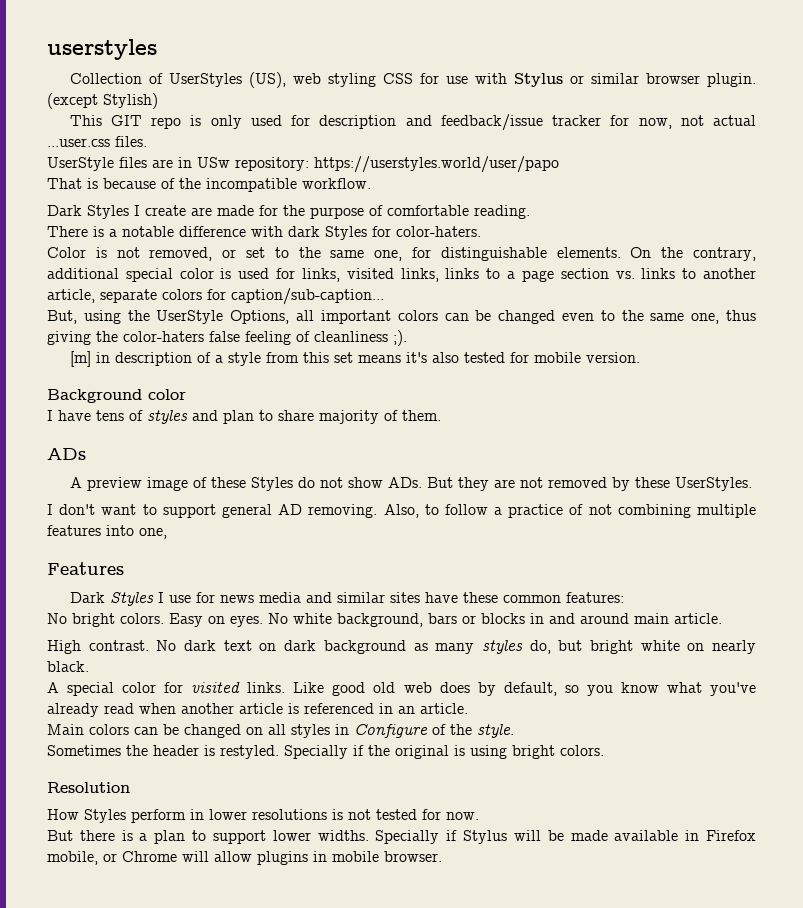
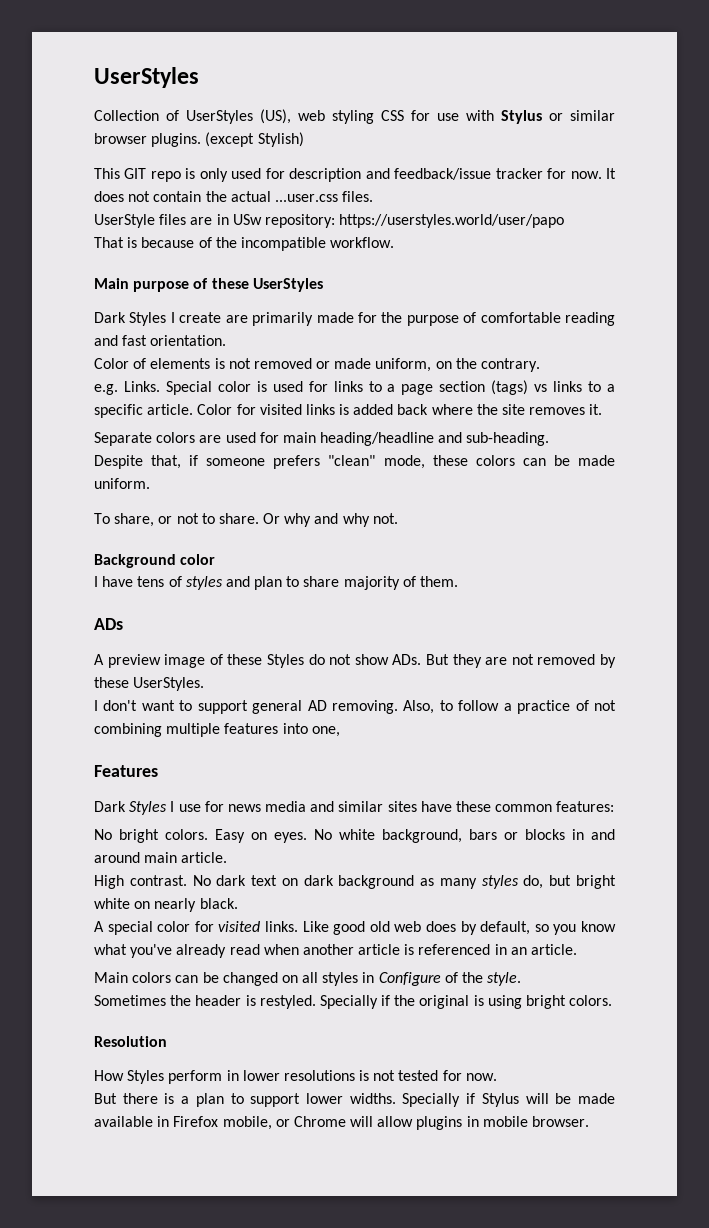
[47,39,157,60] userstyles -> [94,67,199,88] UserStyles
[706,73,756,87] plugin. -> [151,133,202,147] plugins.
[638,115,704,129] now, not -> [570,168,616,179] [94,191,227,202] now. It does not contain the
(371, 183) none -> [94,278,323,292] // Main purpose of these UserStyles
(212, 211) none -> [252,312,314,326] primarily
[474,205,530,219] [47,226,481,240] [47,247,756,261] [47,268,173,282] reading. // There is a notable difference with dark Styles for color-haters. // Color is not removed, or set to the same one, for distinguishable elements. On the contrary, additional special -> [565,312,616,326] [94,335,227,346] [94,358,541,372] [94,381,212,395] reading and fast orientation. // Color of elements is not removed or made uniform, on the contrary. // e.g. Links. Special
[301,268,439,282] links, visited links, -> (328, 386) none
[615,268,757,279] [47,288,384,305] [47,310,756,324] [47,330,407,346] [69,351,640,367] vs. links to another article, separate colors for caption/sub-caption... // But, using the UserStyle Options, all important colors can be changed even to the same one, thus giving the color-haters false feeling of cleanliness ;). // [m] in description of a style from this set means it's also tested for mobile version. -> [491,380,615,395] [94,404,603,418] [94,432,550,446] [94,455,615,469] [94,478,150,489] [94,513,398,527] (tags) vs links to a specific article. Color for visited links is added back where the site removes it. // Separate colors are used for main heading/headline and sub-heading. // Despite that, if someone prefers "clean" mode, these colors can be made uniform. // To share, or not to share. Or why and why not.

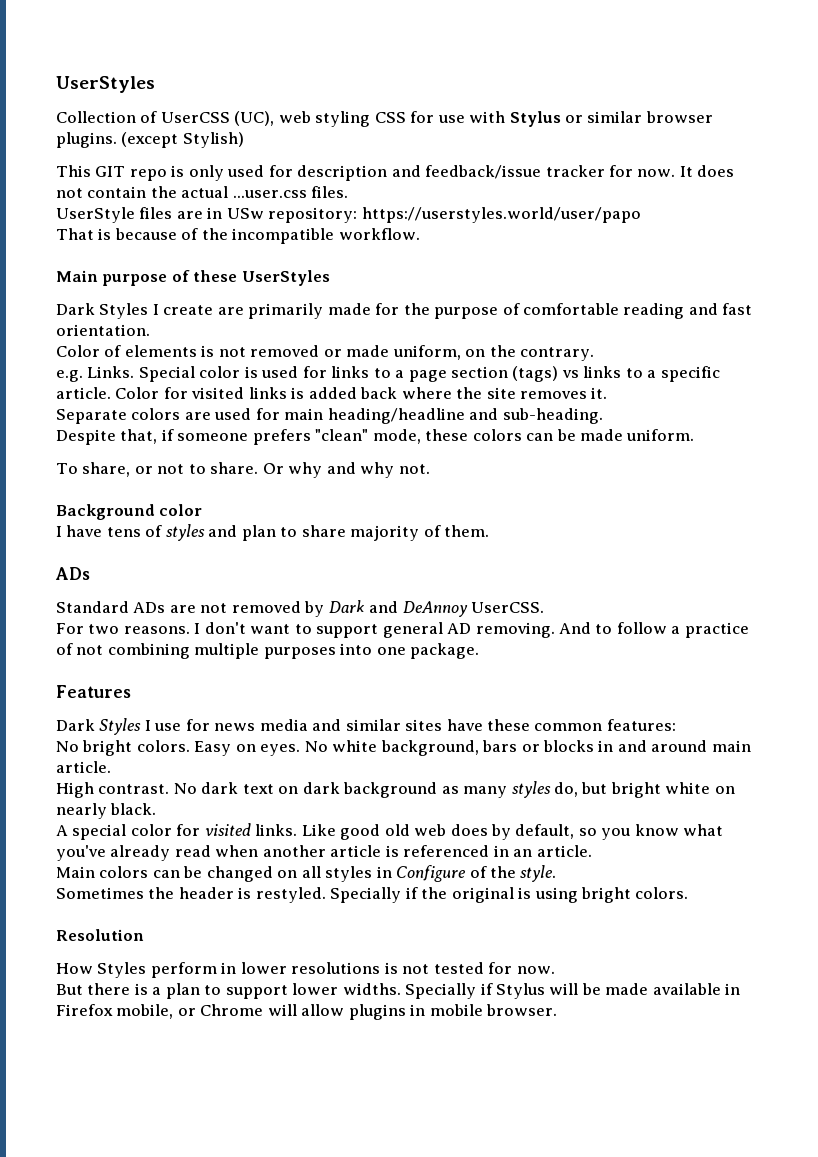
[186,109,291,124] UserStyles (US), -> [160,111,275,126] UserCSS (UC),
[94,654,617,668] [94,677,205,691] A preview image of these Styles do not show ADs. But they are not removed by these UserStyles. // -> [56,600,545,617] [56,623,190,634] Standard ADs are not removed by Dark and DeAnnoy UserCSS. // For two reasons.
[403,700,435,714] Also, -> [559,622,592,634] And
[224,723,340,737] features into one, -> [263,643,480,659] purposes into one package.

